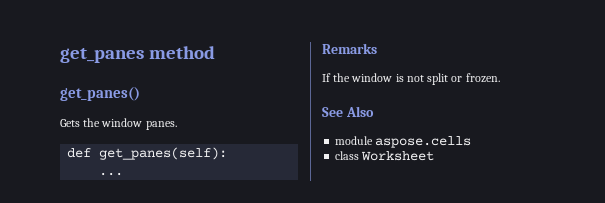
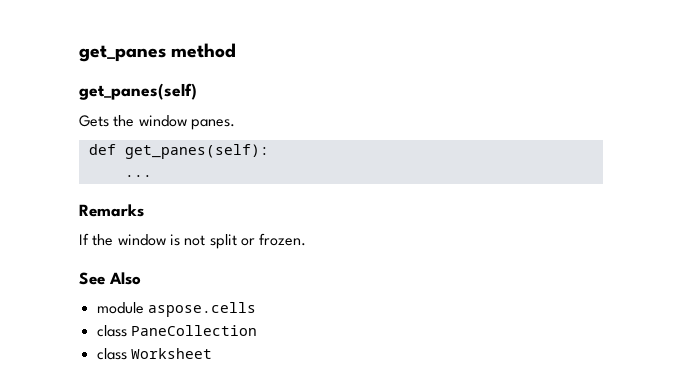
[60,87,140,101] get_panes() -> [79,83,197,100] get_panes(self)
(472, 142) none -> [96,325,257,337] // class PaneCollection

